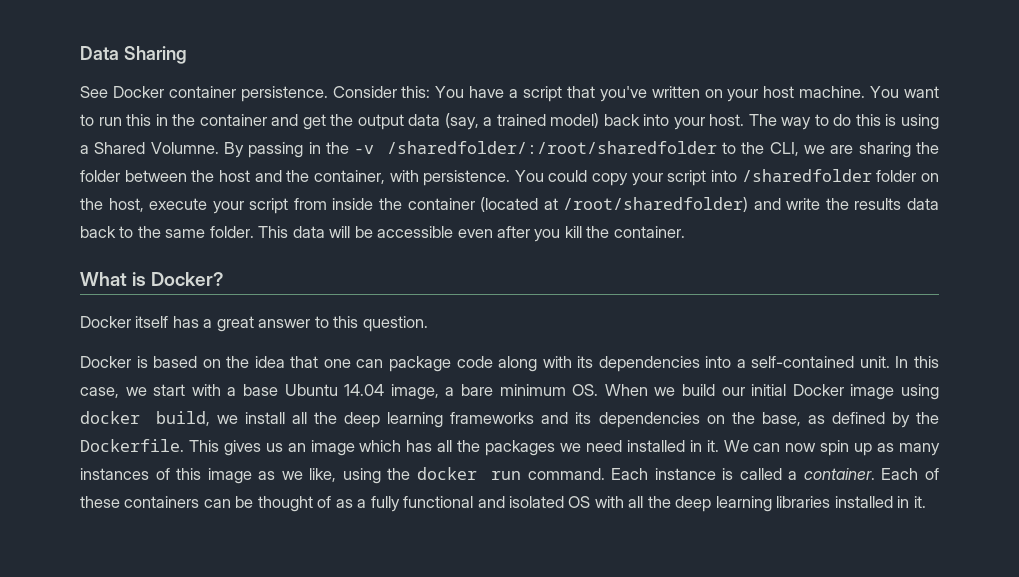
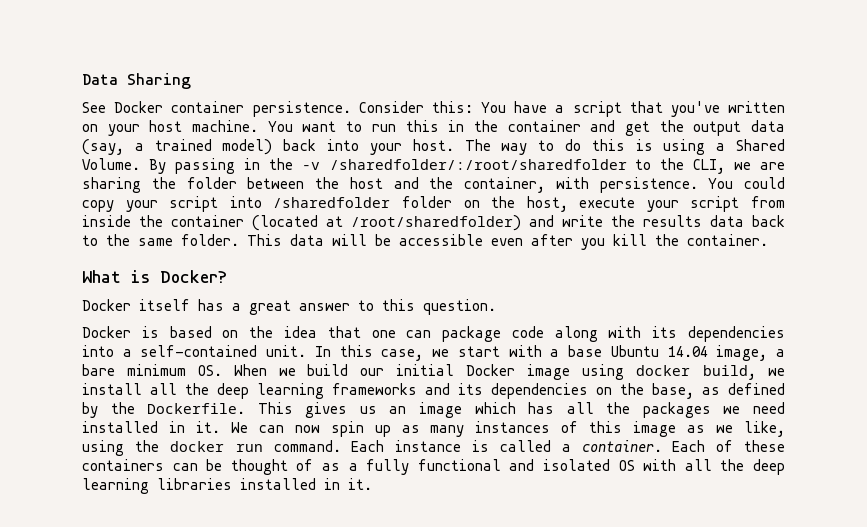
[150,142,219,154] Volumne. -> [82,158,140,170] Volume.

